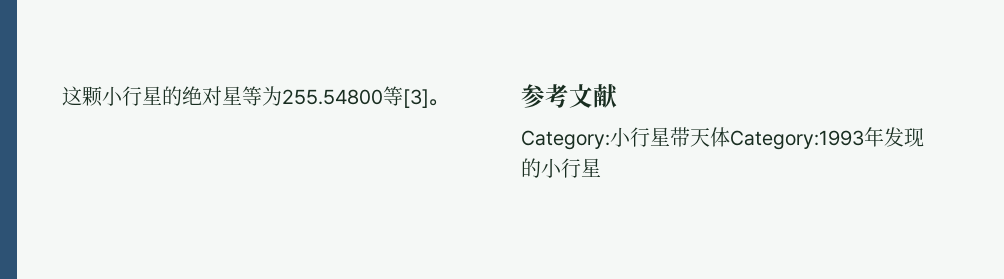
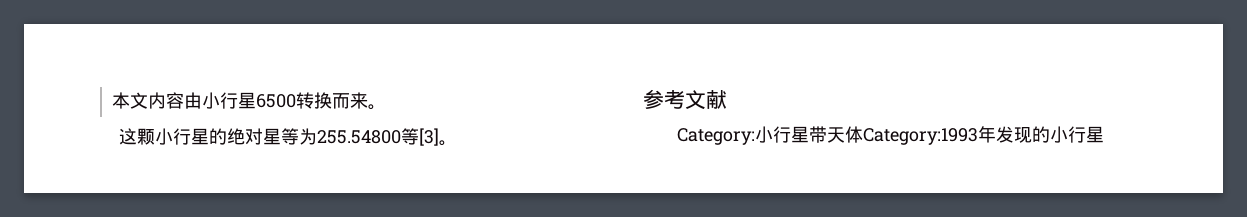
(62, 96) none -> [112,92,387,110] 本文内容由小行星6500转换而来。 //

